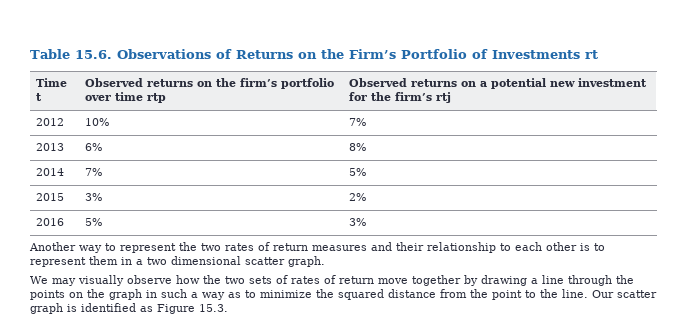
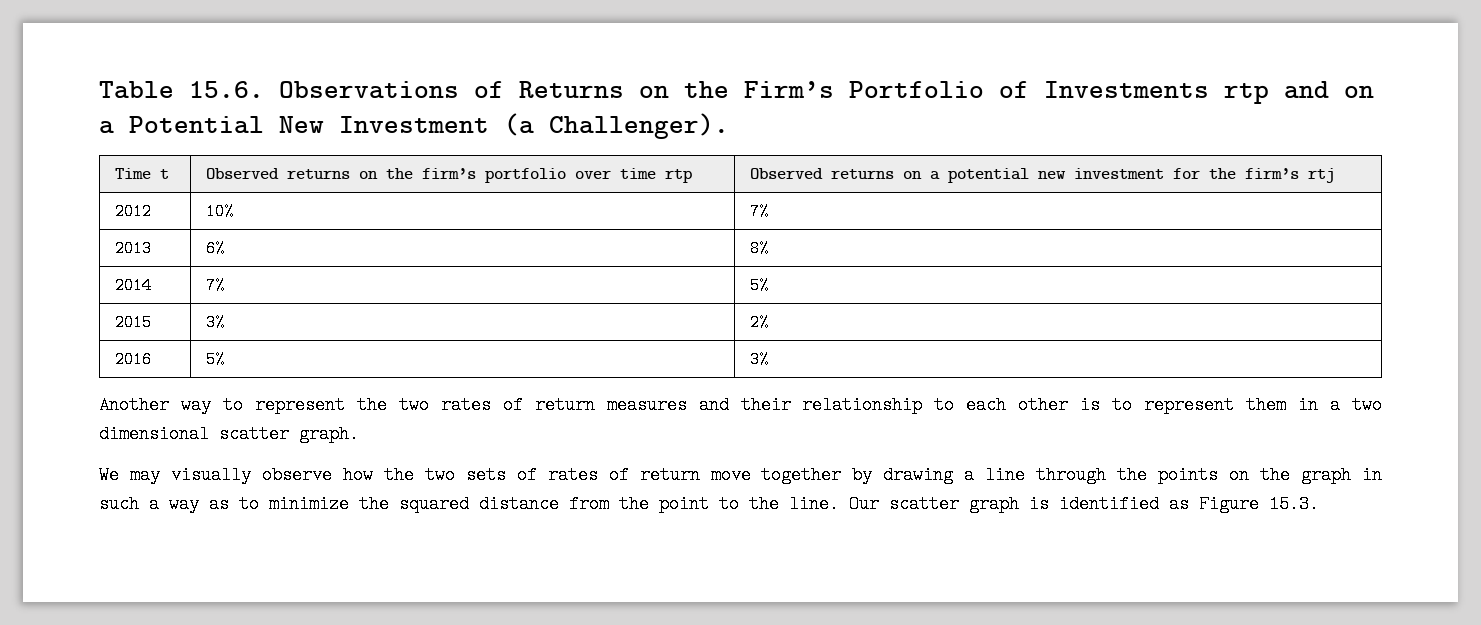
[584,50,598,59] rt -> [1224,81,1374,104] [99,113,729,139] rtp and on a Potential New Investment (a Challenger).

